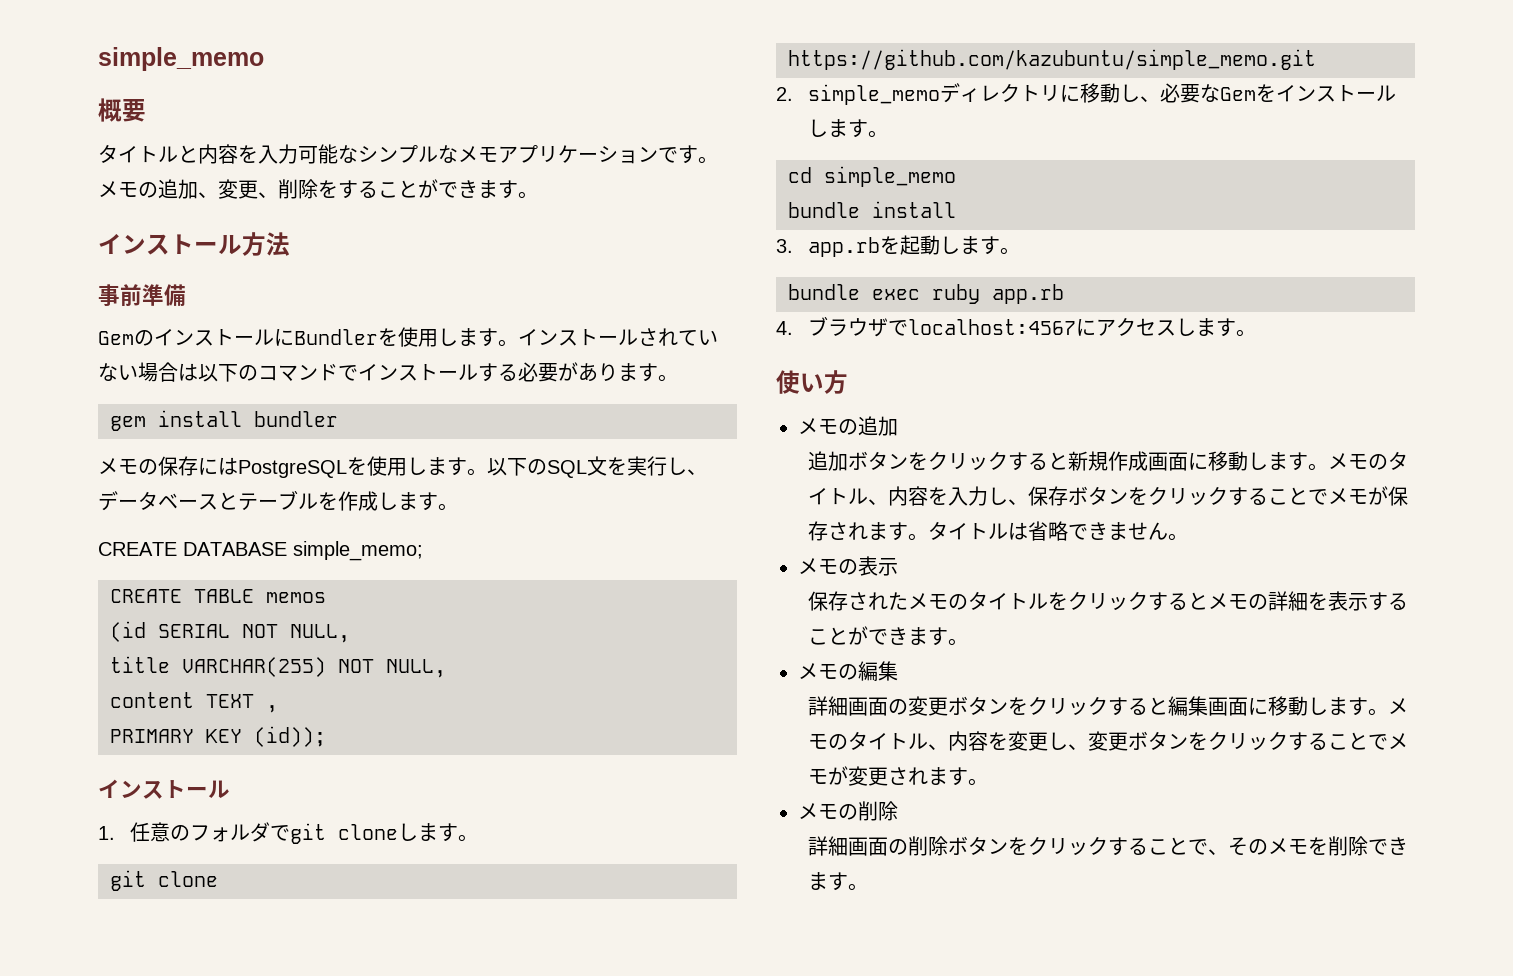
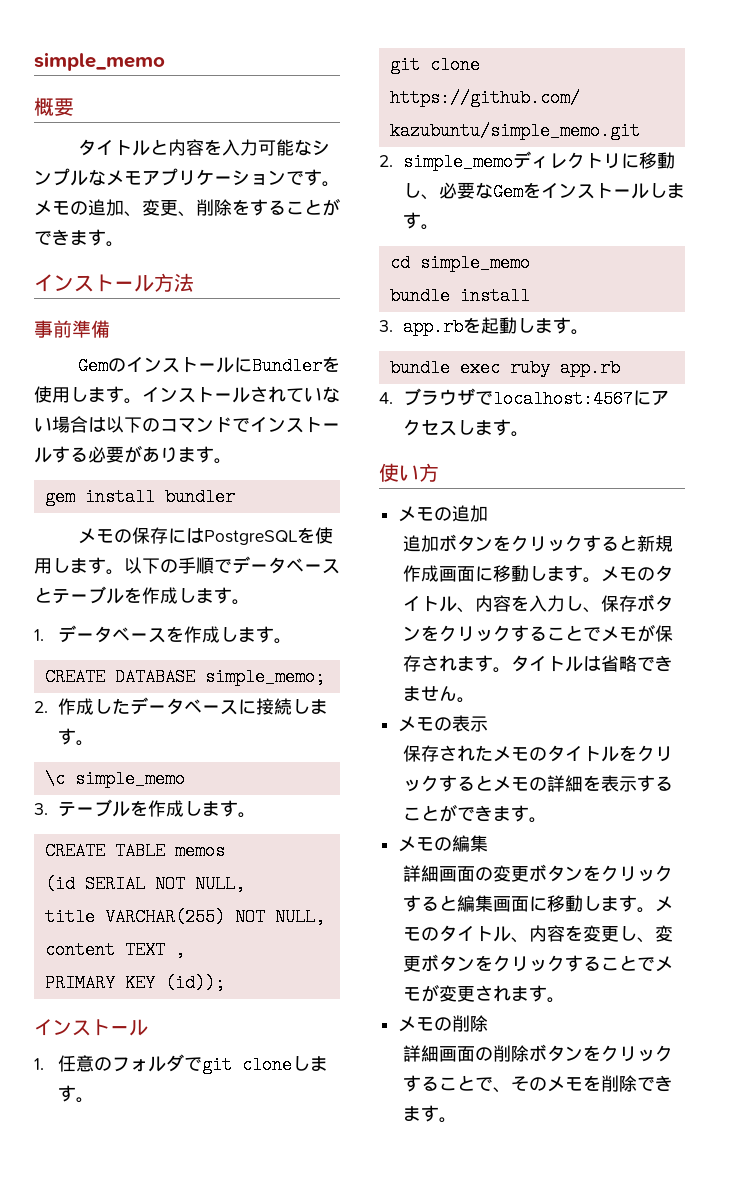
[547,456,707,478] SQL文を実行し、 -> [178,557,232,574] 手順で
[98,541,423,561] CREATE DATABASE simple_memo; -> [34,625,292,644] [44,668,325,686] [34,697,328,715] [57,728,94,746] [44,770,185,788] [34,799,256,818] 1.データベースを作成します。 // CREATE DATABASE simple_memo; // 2.作成したデータベースに接続します。 // \c simple_memo // 3.テーブルを作成します。

